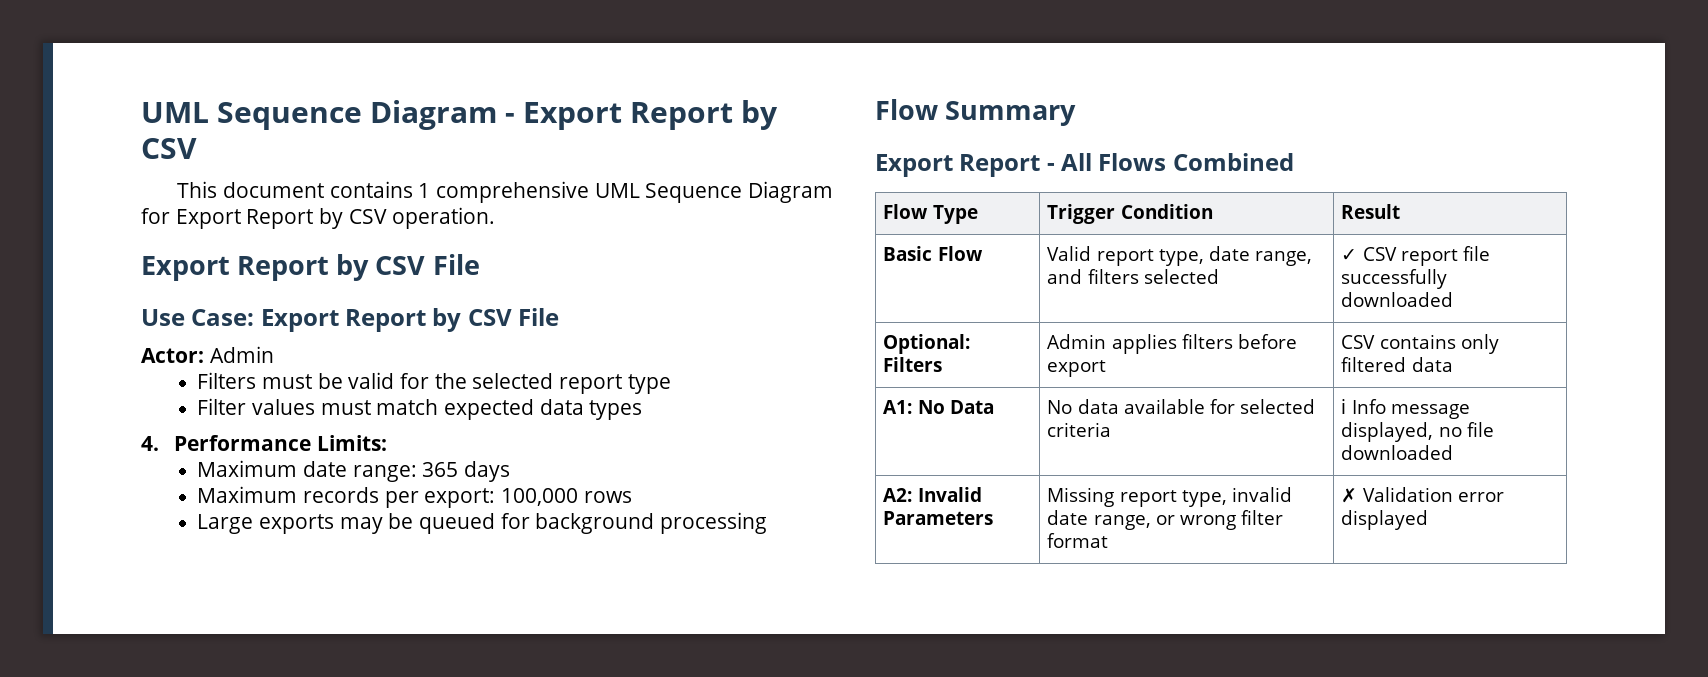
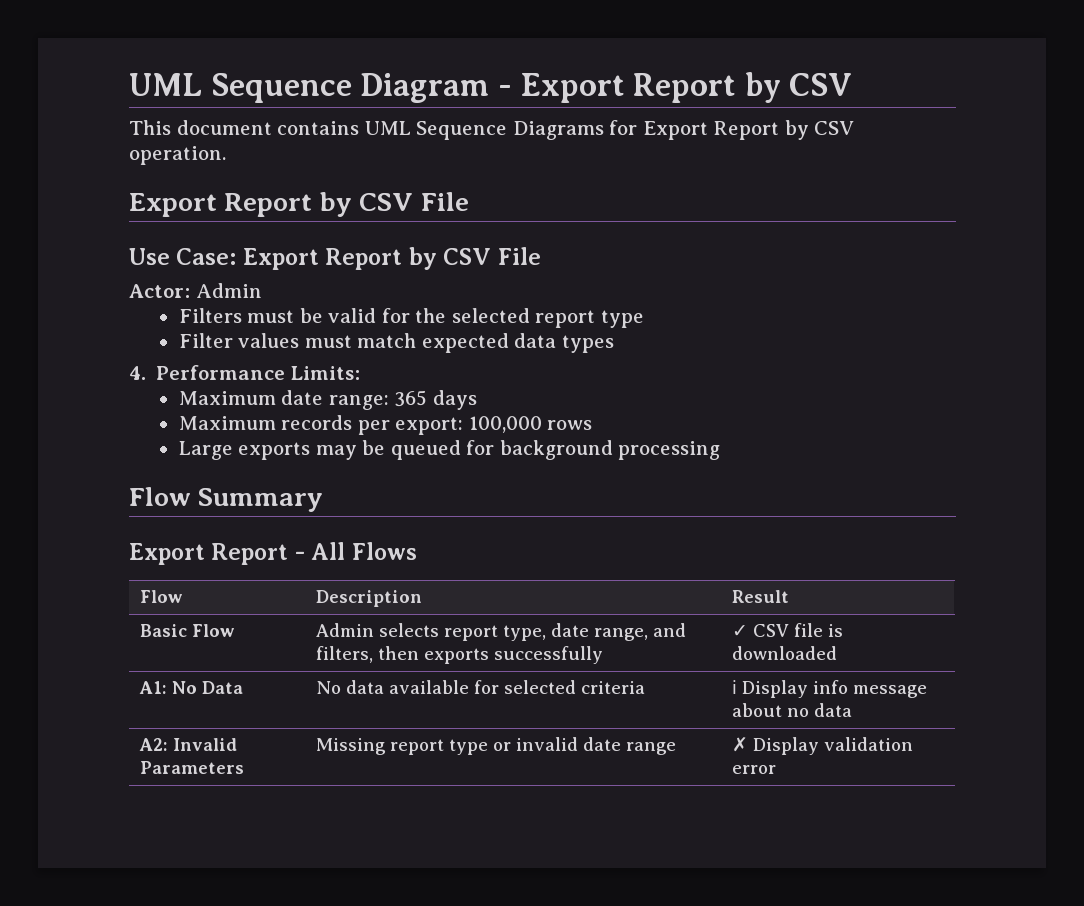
[418,181,833,203] 1 comprehensive UML Sequence Diagram -> [364,121,604,140] UML Sequence Diagrams
[1172,153,1294,171] [883,204,978,224] [1047,204,1213,224] Combined // Flow Type | Trigger Condition -> [140,590,184,603] [316,590,423,607] // Flow | Description
[1047,246,1092,261] Valid -> [316,623,440,637] Admin selects
[1087,269,1219,284] [1341,246,1490,266] [1341,269,1448,289] [1341,292,1454,307] [883,334,971,354] [883,357,943,372] [1047,334,1297,354] [1047,360,1107,377] [1341,334,1499,354] [1341,357,1453,372] filters selected | ✓ CSV report file successfully downloaded // Optional: Filters | Admin applies filters before export | CSV contains only filtered data -> [316,646,604,664] [732,623,844,637] [732,646,838,660] filters, then exports successfully | ✓ CSV file is downloaded
[1351,399,1470,419] [1341,422,1494,442] [1341,445,1454,460] Info message displayed, no file downloaded -> [742,680,928,698] [732,703,853,717] Display info message about no data
[1181,487,1292,507] [1047,510,1283,530] [1047,533,1109,548] [1341,487,1504,503] [1341,510,1429,530] type, invalid date range, or wrong filter format | ✗ Validation error displayed -> [449,737,677,755] [732,737,914,755] [732,765,777,774] type or invalid date range | ✗ Display validation error

